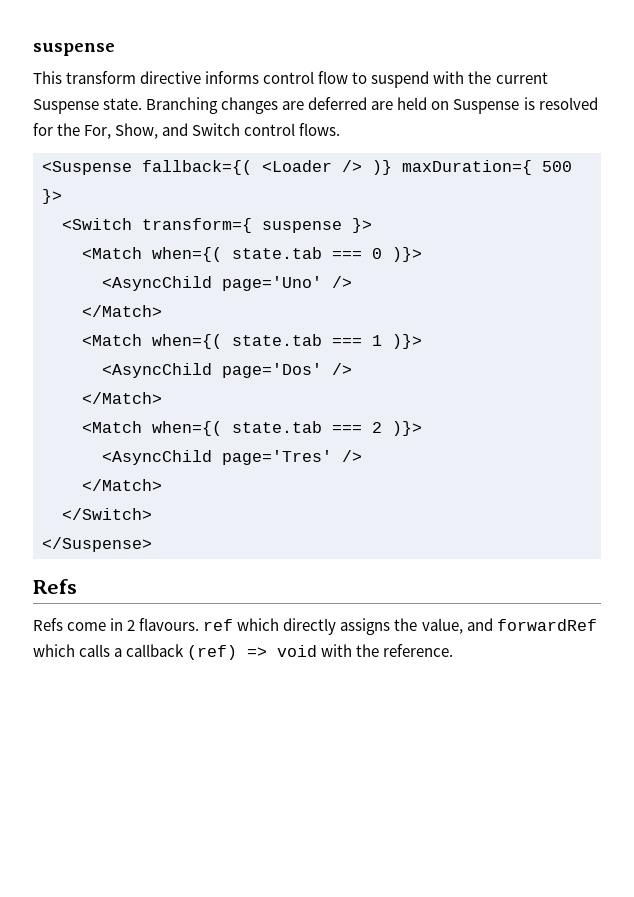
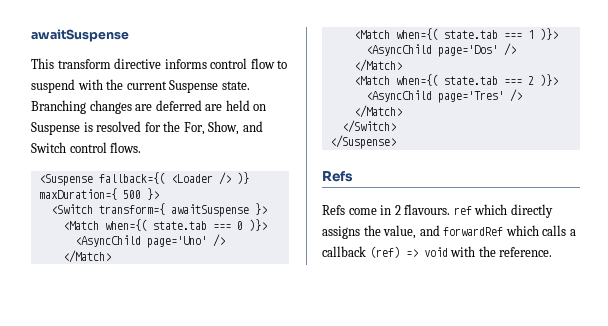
[33,43,115,56] suspense -> [31,29,129,42] awaitSuspense
[262,221,342,233] suspense -> [170,204,249,217] awaitSuspense

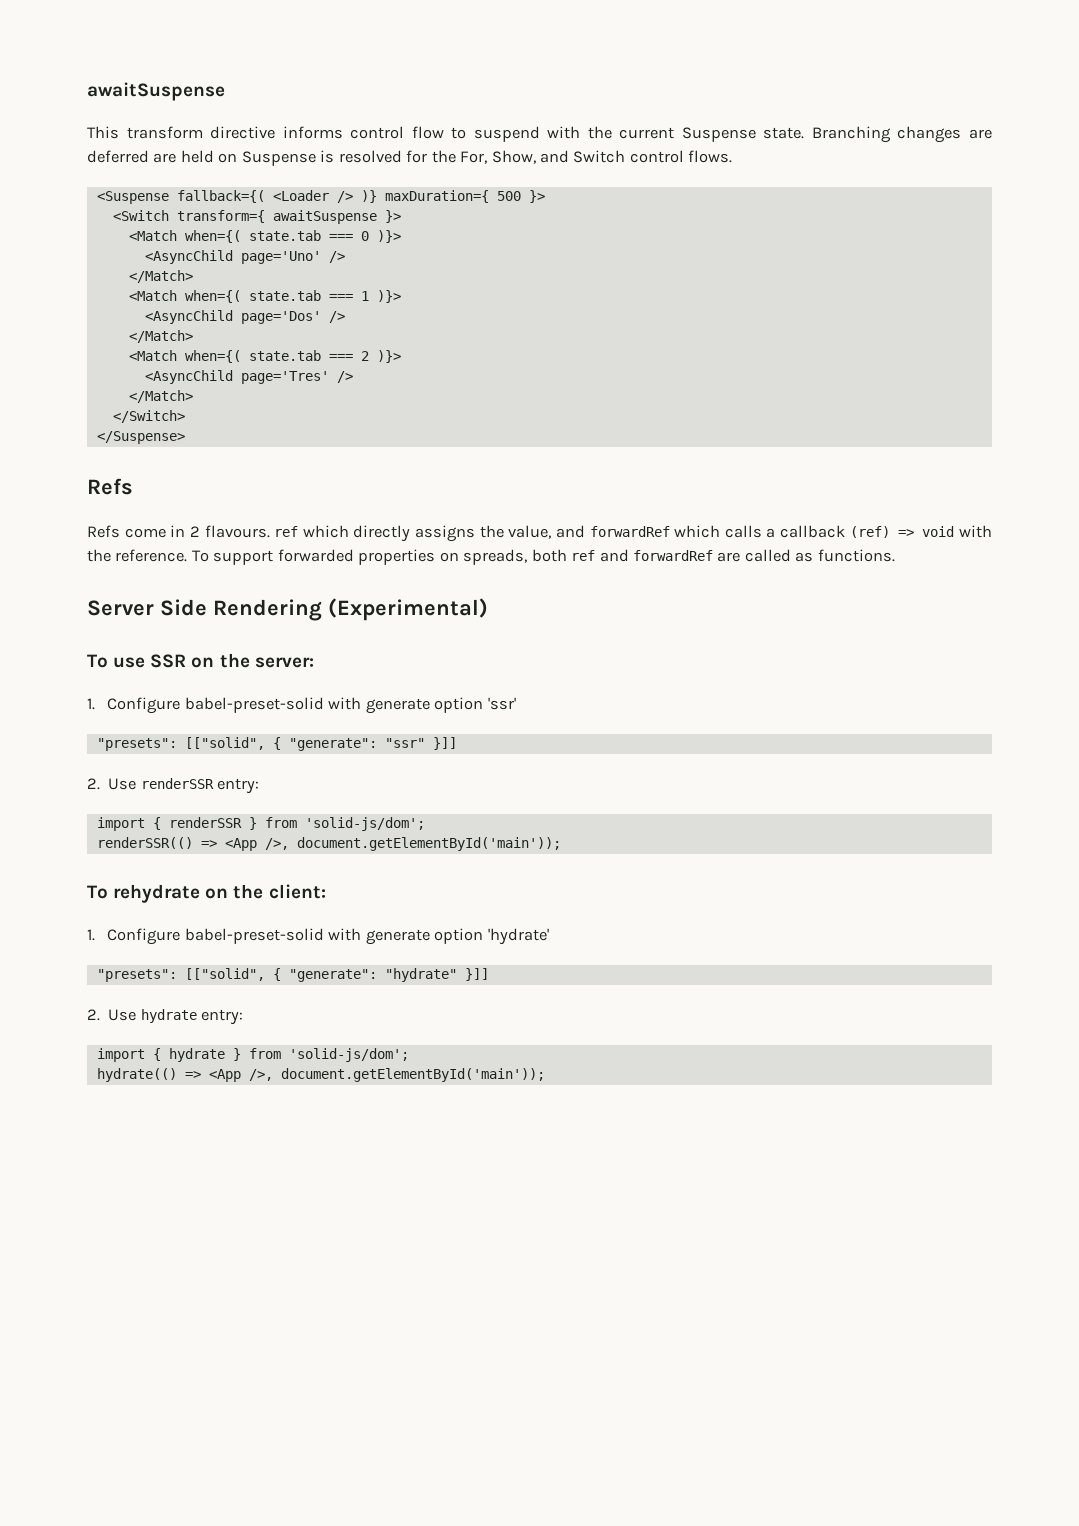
(553, 252) none -> [191,549,895,565] [87,598,488,621] [87,653,314,668] [87,697,516,714] [96,737,457,751] [87,778,260,794] [96,817,425,831] [96,837,561,851] [87,884,326,903] [87,928,549,945] [96,968,489,982] [87,1009,244,1025] [96,1048,409,1062] [96,1068,545,1082] To support forwarded properties on spreads, both ref and forwardRef are called as functions. // Server Side Rendering (Experimental) // To use SSR on the server: // 1. Configure babel-preset-solid with generate option 'ssr' // "presets": [["solid", { "generate": "ssr" }]] // 2. Use renderSSR entry: // import { renderSSR } from 'solid-js/dom'; // renderSSR(() => <App />, document.getElementById('main')); // To rehydrate on the client: // 1. Configure babel-preset-solid with generate option 'hydrate' // "presets": [["solid", { "generate": "hydrate" }]] // 2. Use hydrate entry: // import { hydrate } from 'solid-js/dom'; // hydrate(() => <App />, document.getElementById('main'));

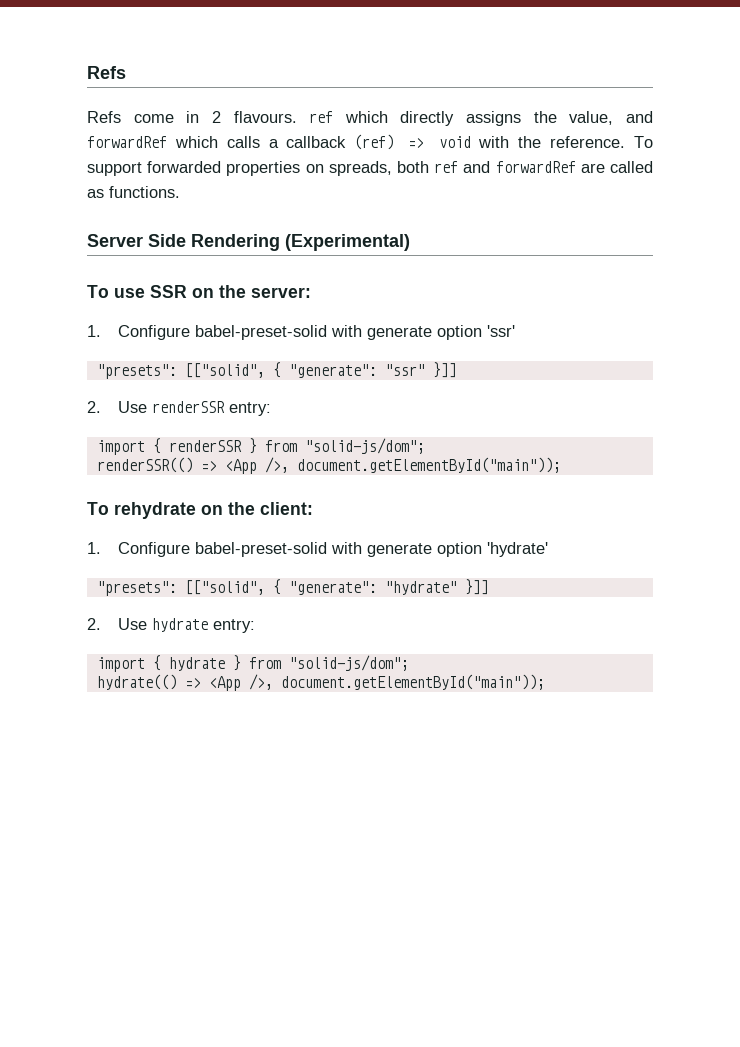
[87,82,225,101] [87,126,992,143] [87,150,733,166] [96,190,545,204] [112,210,401,224] [128,230,401,243] [144,250,345,264] [128,270,193,283] [128,290,401,303] [144,310,345,324] [128,330,193,343] [128,350,401,363] [144,370,353,384] [128,390,193,403] [112,410,185,423] [96,431,185,444] awaitSuspense // This transform directive informs control flow to suspend with the current Suspense state. Branching changes are deferred are held on Suspense is resolved for the For, Show, and Switch control flows. // <Suspense fallback={( <Loader /> )} maxDuration={ 500 }> // <Switch transform={ awaitSuspense }> // <Match when={( state.tab === 0 )}> // <AsyncChild page='Uno' /> // </Match> // <Match when={( state.tab === 1 )}> // <AsyncChild page='Dos' /> // </Match> // <Match when={( state.tab === 2 )}> // <AsyncChild page='Tres' /> // </Match> // </Switch> // </Suspense> // -> (87, 72) none
[304,817,425,831] 'solid-js/dom'; -> [304,438,425,454] "solid-js/dom";
[296,837,561,851] document.getElementById('main')); -> [296,457,561,473] document.getElementById("main"));
[288,1048,409,1062] 'solid-js/dom'; -> [288,655,409,671] "solid-js/dom";
[280,1068,545,1082] document.getElementById('main')); -> [280,674,545,690] document.getElementById("main"));

